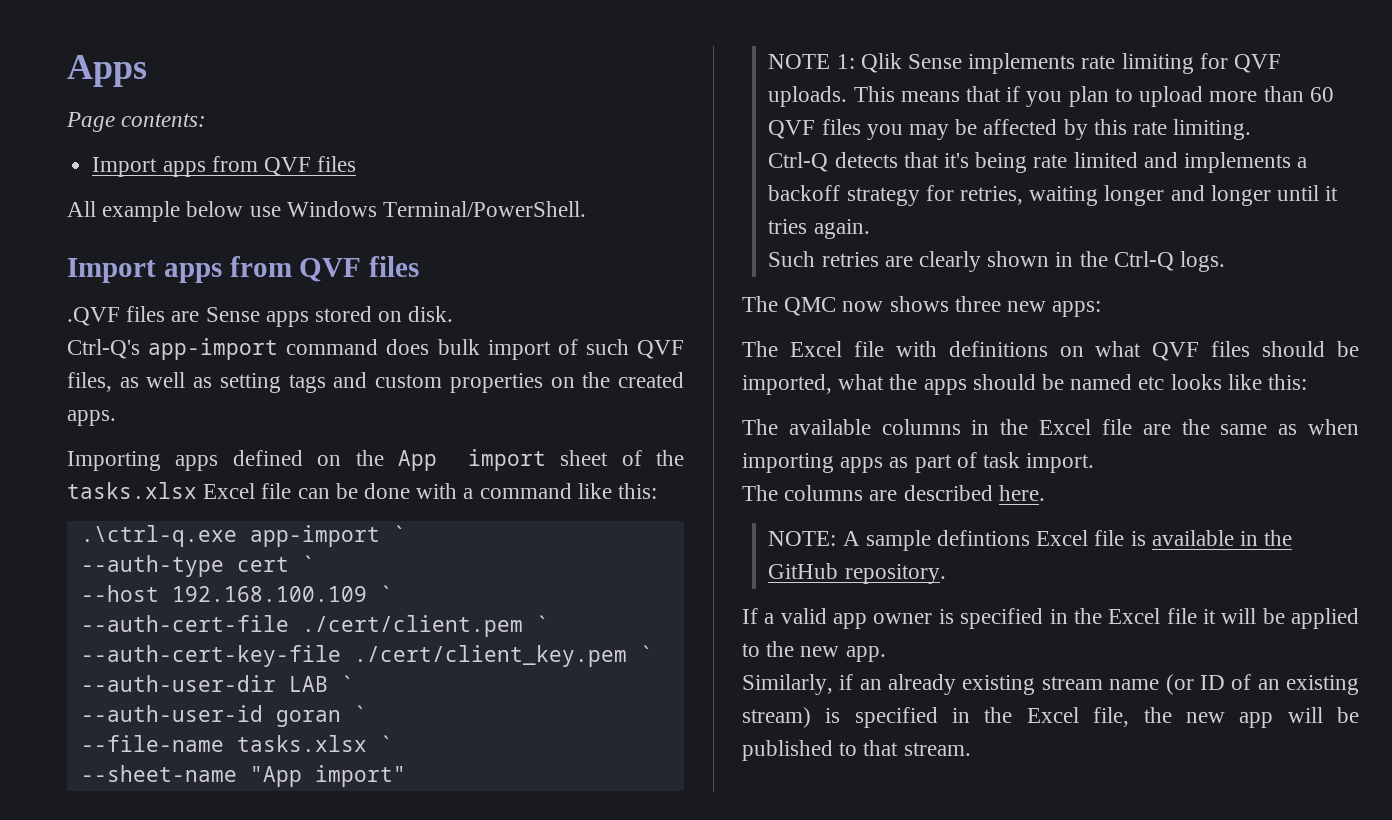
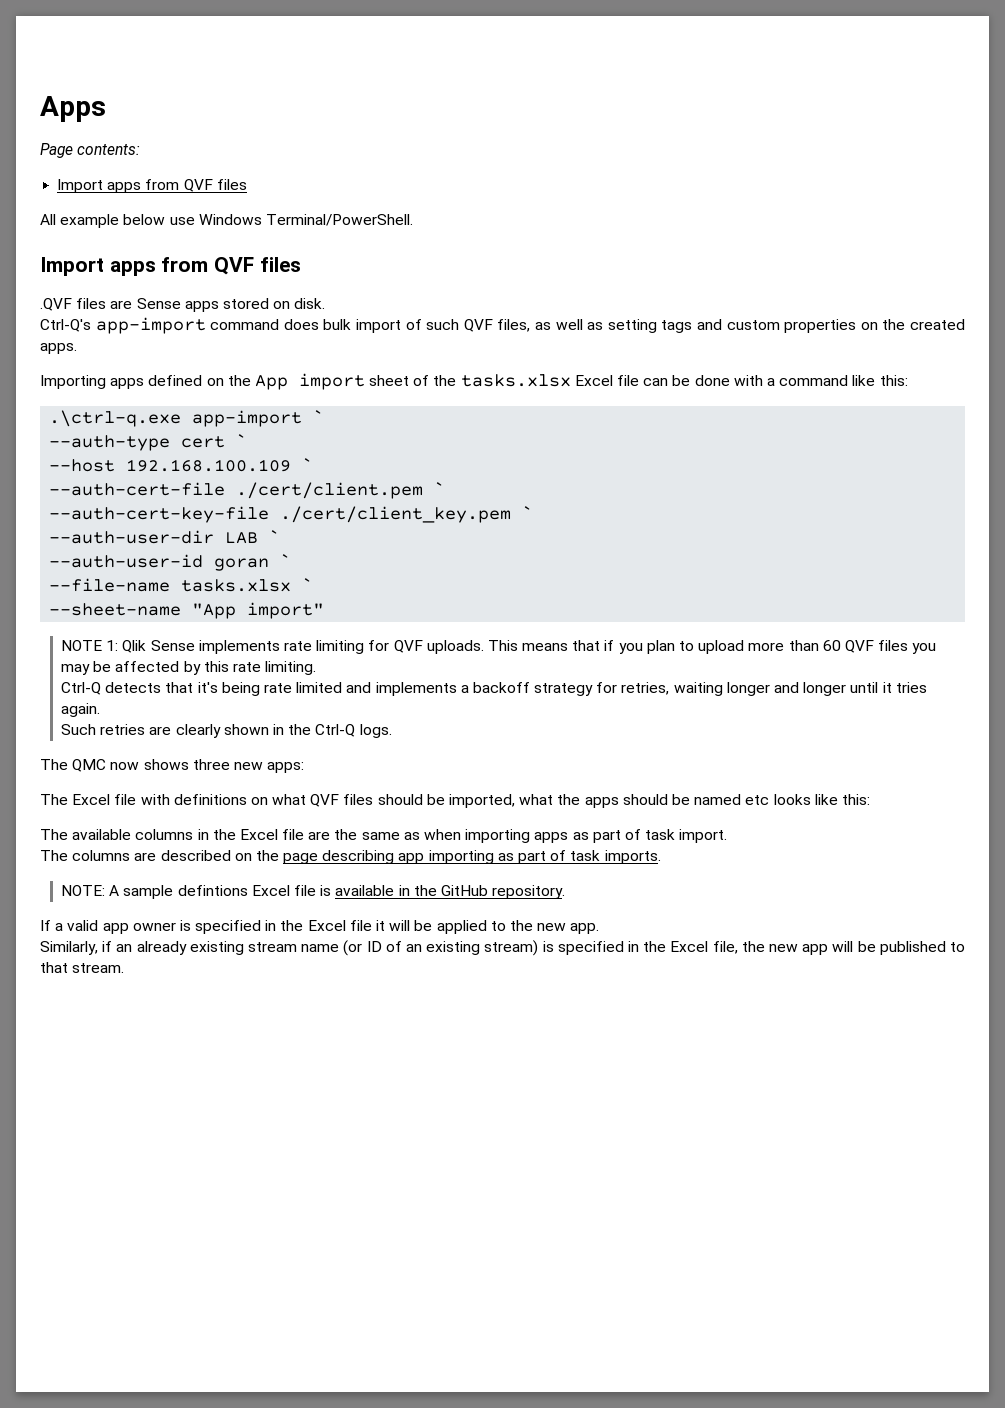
[998,485,1045,501] here. -> [234,850,661,864] on the page describing app importing as part of task imports.

